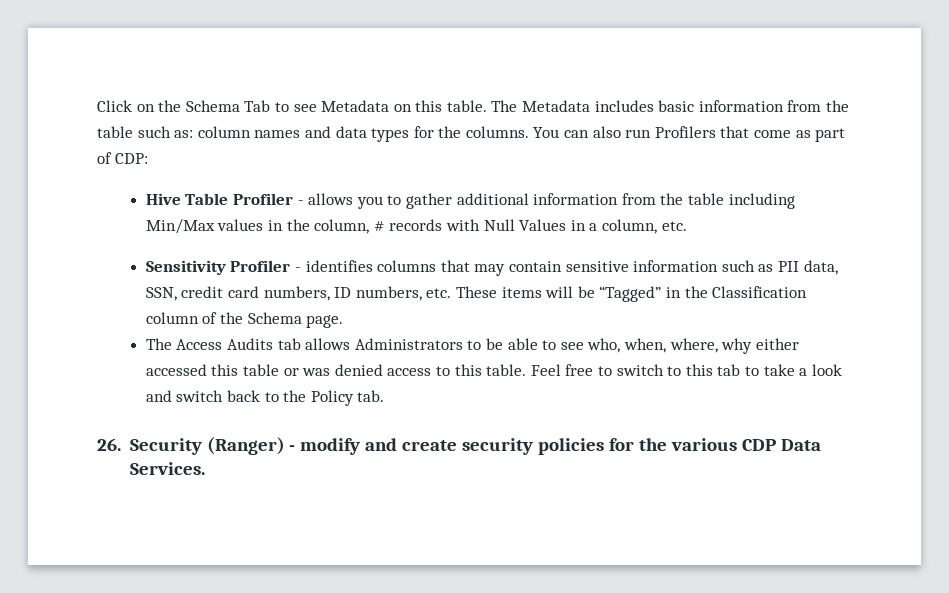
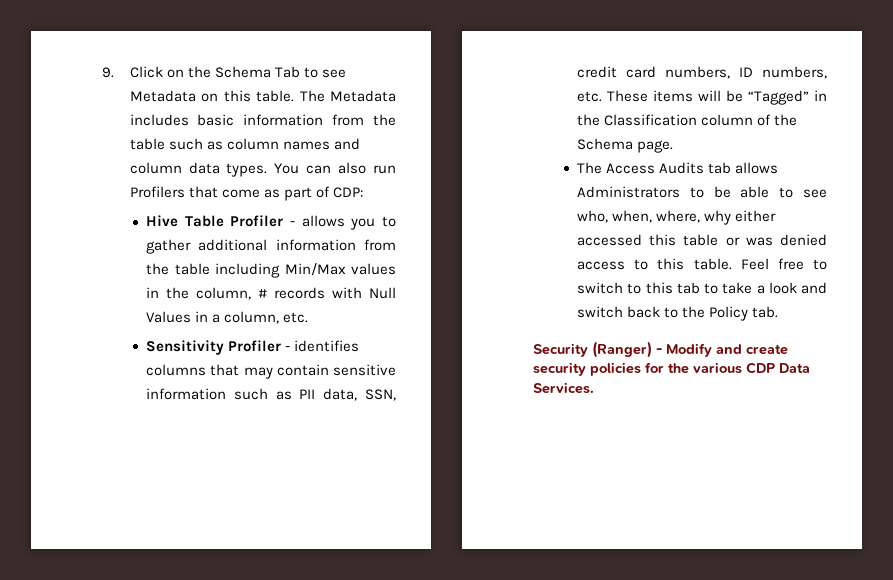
(97, 106) none -> [102,67,114,78] 9.
[174,130,194,138] as: -> [206,141,223,150] as
[335,126,529,142] data types for the columns. -> [129,162,268,177] column data types.
[97,438,121,451] 26. -> (779, 312) none
[300,438,361,455] modify -> [666,343,712,357] Modify

